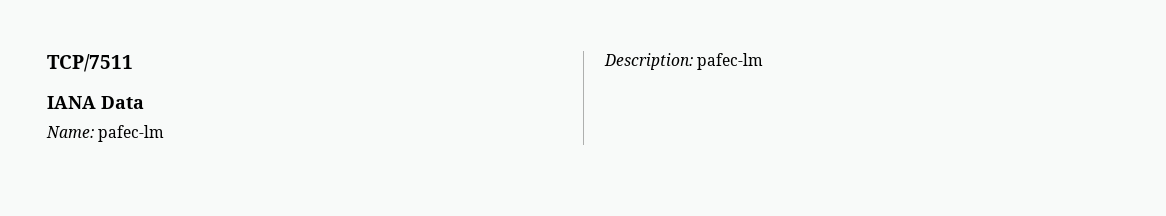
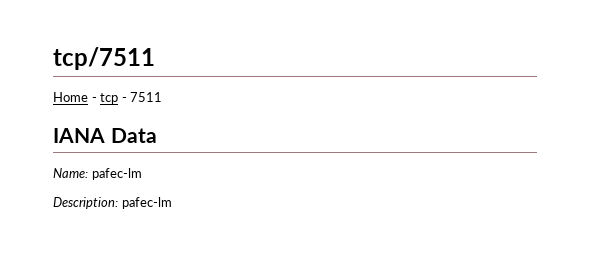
[47,54,133,72] TCP/7511 -> [53,47,155,70] [53,92,163,104] tcp/7511 // Home - tcp - 7511

